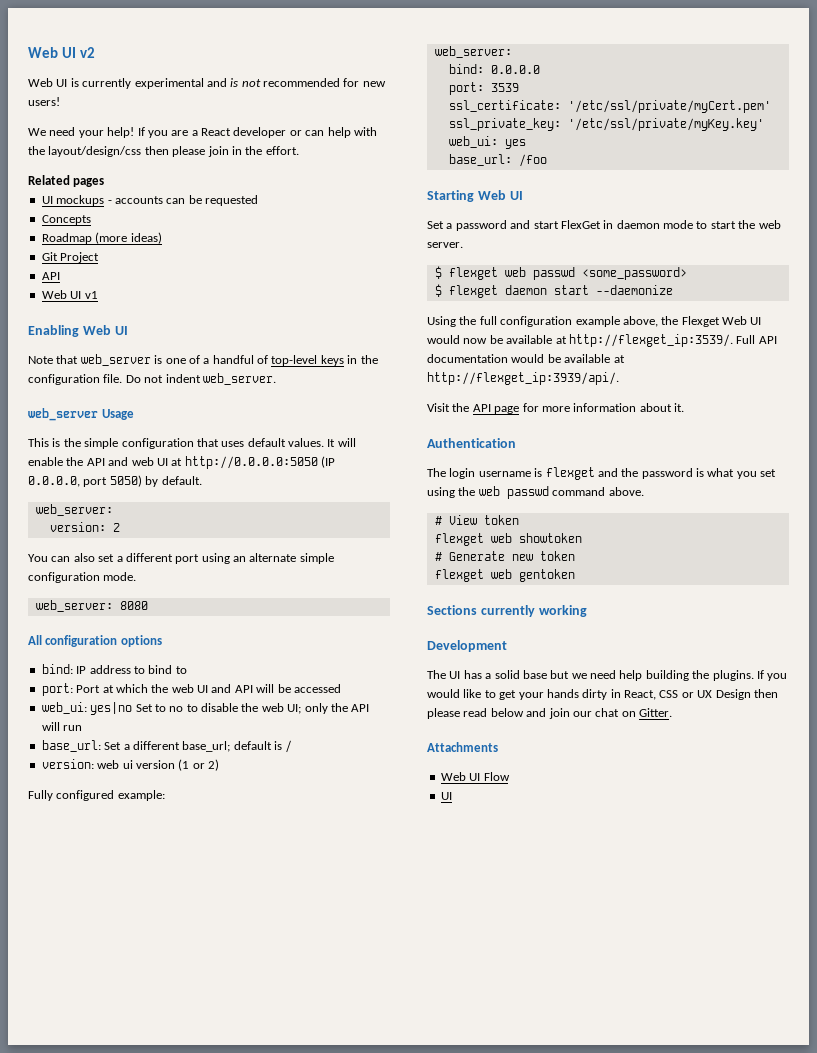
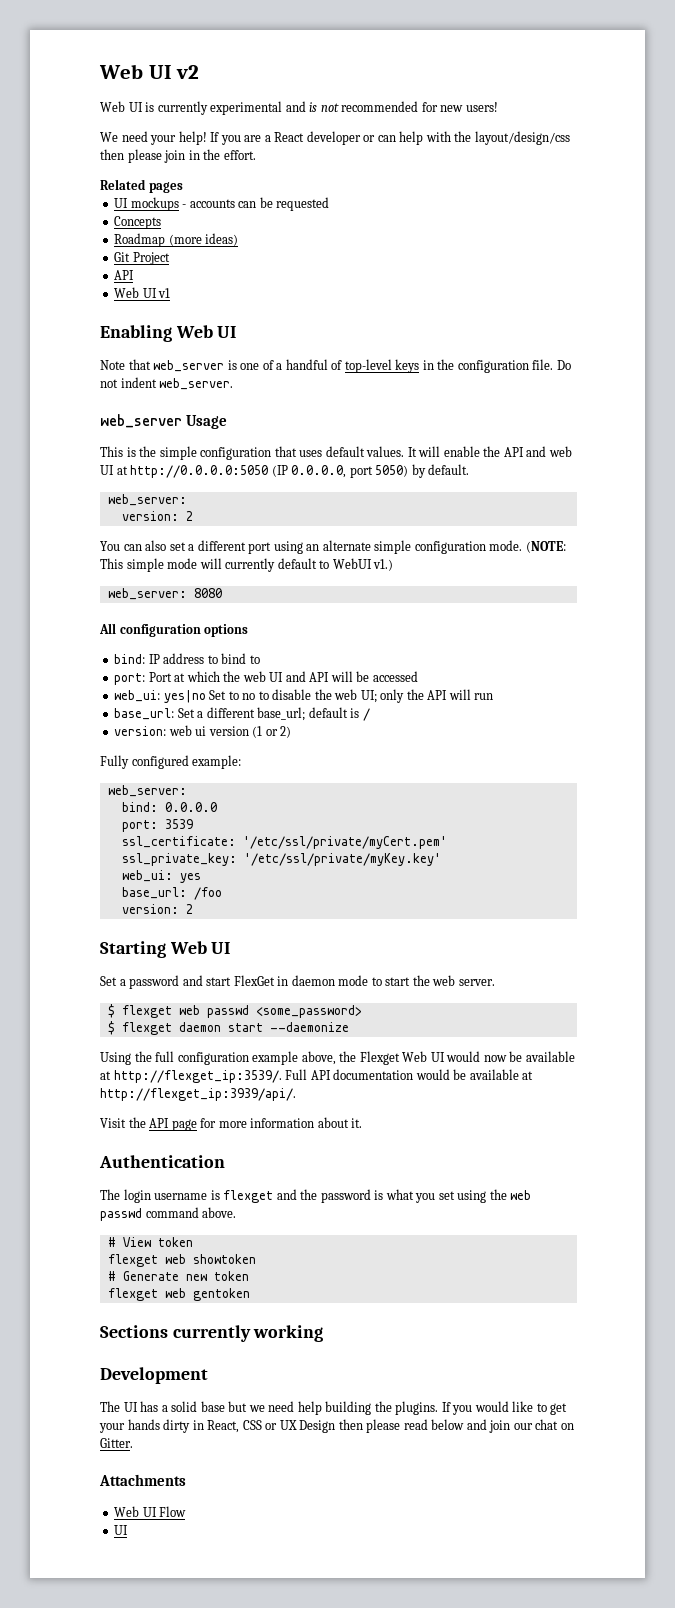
(137, 576) none -> [525,541,566,553] [100,558,394,572] (NOTE: This simple mode will currently default to WebUI v1.)
(547, 160) none -> [121,904,193,914] // version: 2

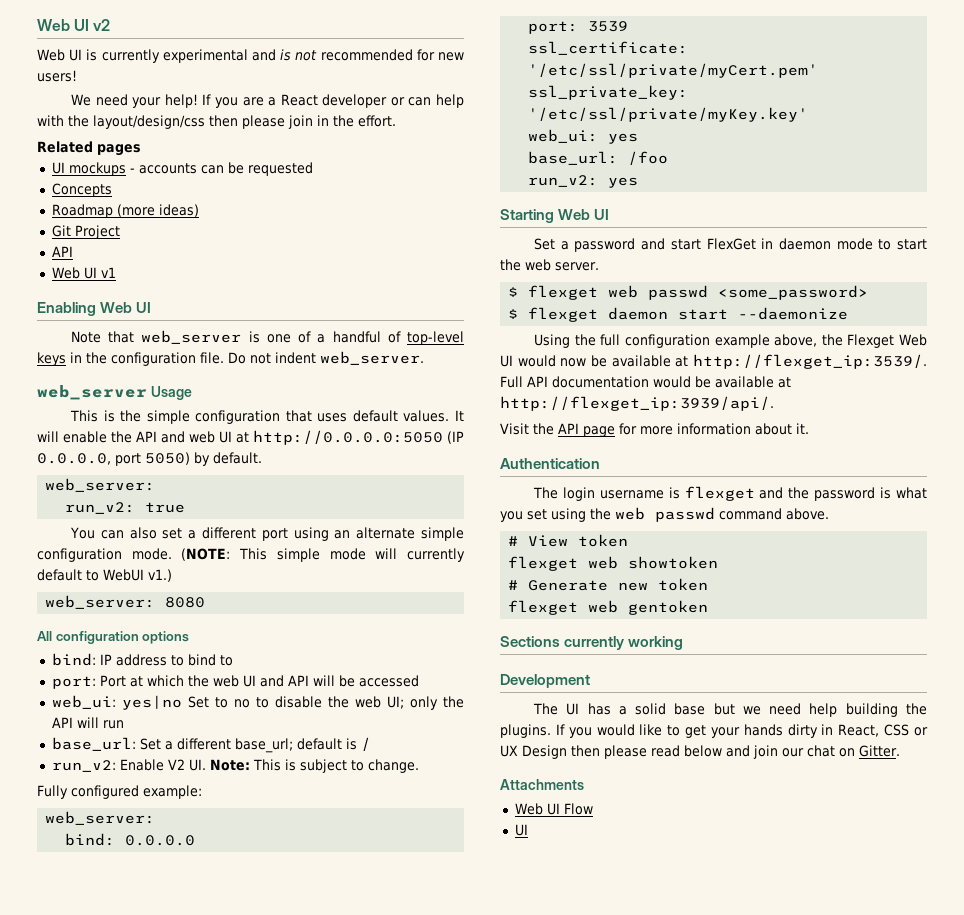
[121,511,193,521] version: 2 -> [65,502,186,514] run_v2: true
[114,725,292,738] version: web ui version (1 or 2) -> [51,759,419,773] run_v2: Enable V2 UI. Note: This is subject to change.
[121,904,193,914] version: 2 -> [528,175,639,188] run_v2: yes

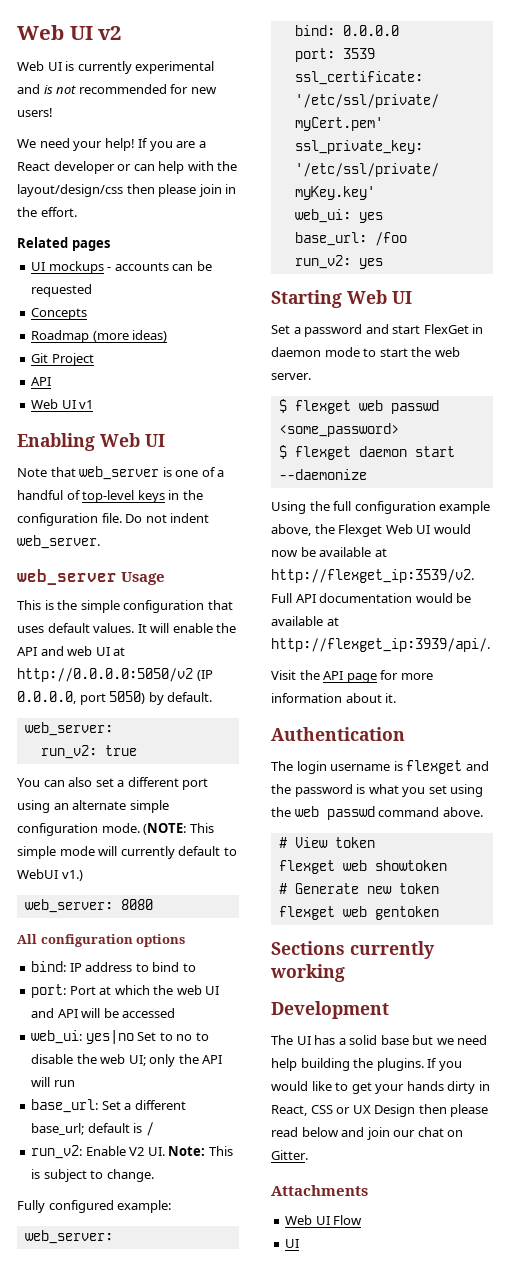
[253,430,443,445] http://0.0.0.0:5050 -> [17,668,193,682] http://0.0.0.0:5050/v2
[693,354,927,369] http://flexget_ip:3539/. -> [271,569,474,583] http://flexget_ip:3539/v2.

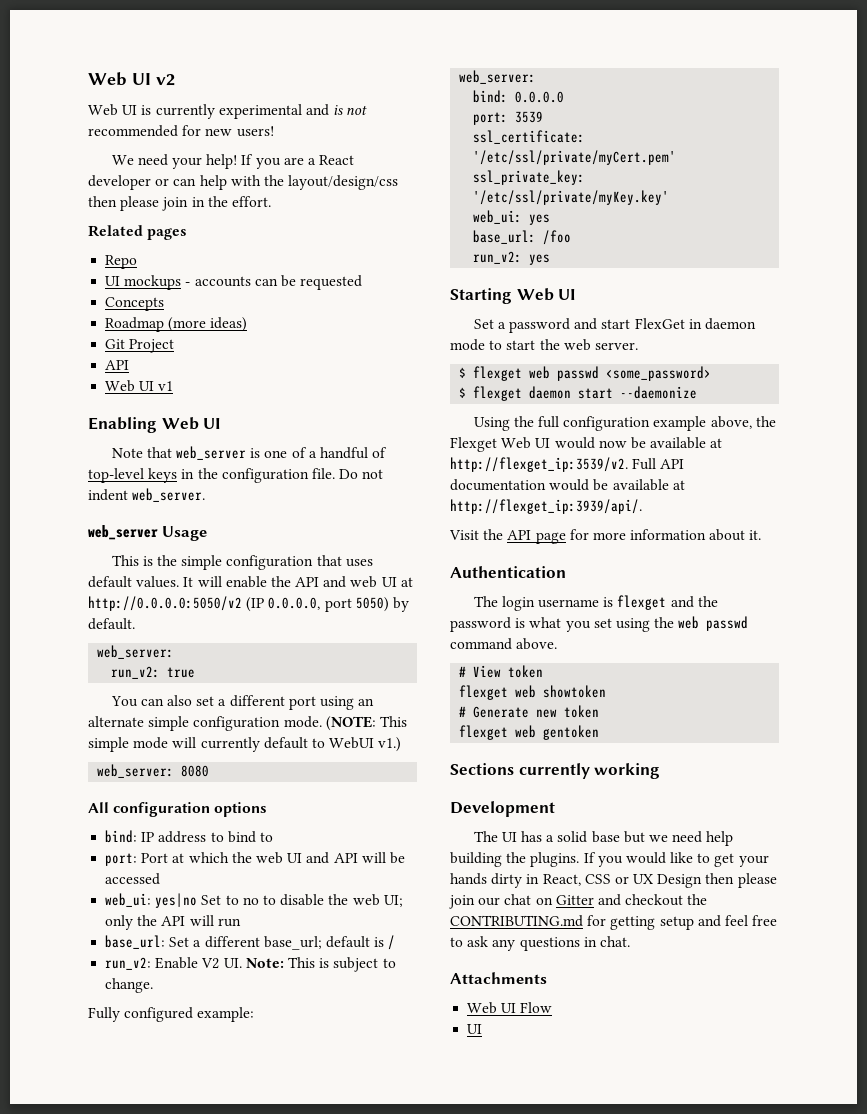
(110, 245) none -> [105,255,138,269] // Repo
[271,1127,365,1137] read below and -> (777, 880) none
[271,1150,308,1160] Gitter. -> [555,894,708,906] [450,915,778,930] [450,936,630,951] Gitter and checkout the CONTRIBUTING.md for getting setup and feel free to ask any questions in chat.

